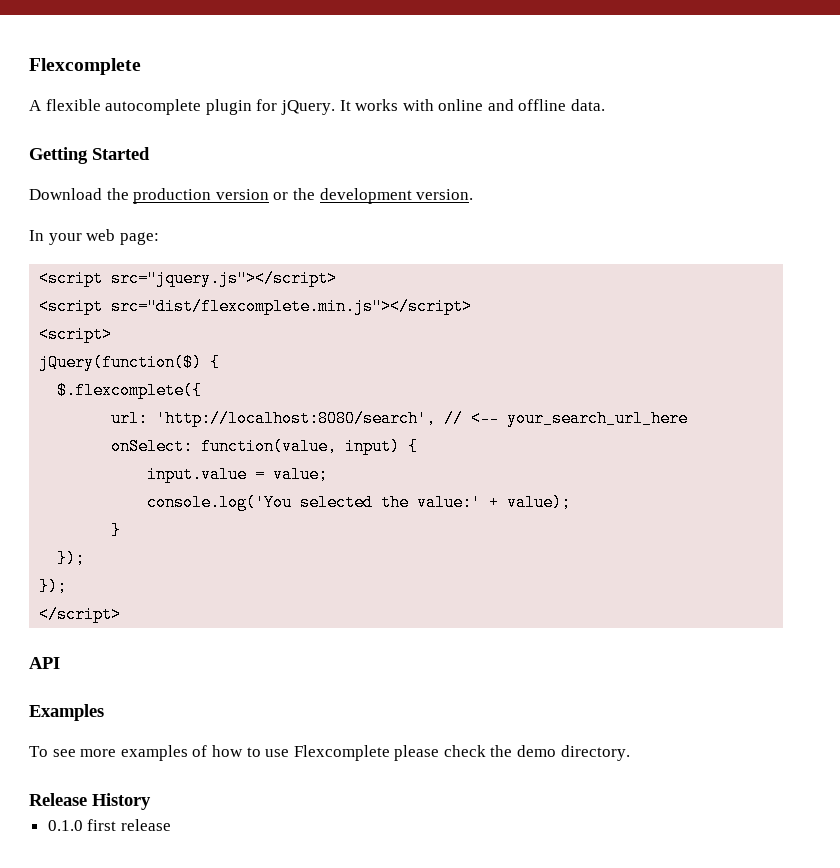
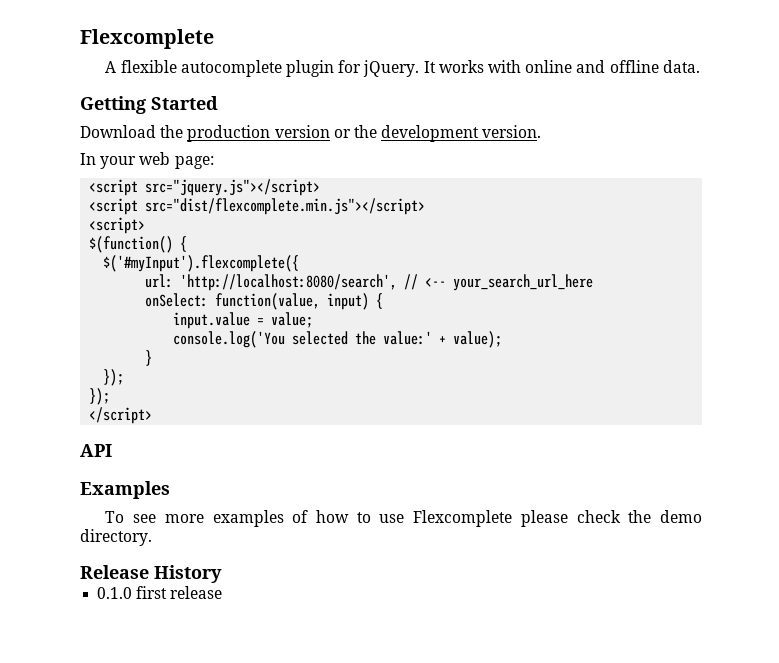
[39,354,221,371] [57,382,203,399] jQuery(function($) { // $.flexcomplete({ -> [89,236,188,253] [103,255,300,272] $(function() { // $('#myInput').flexcomplete({

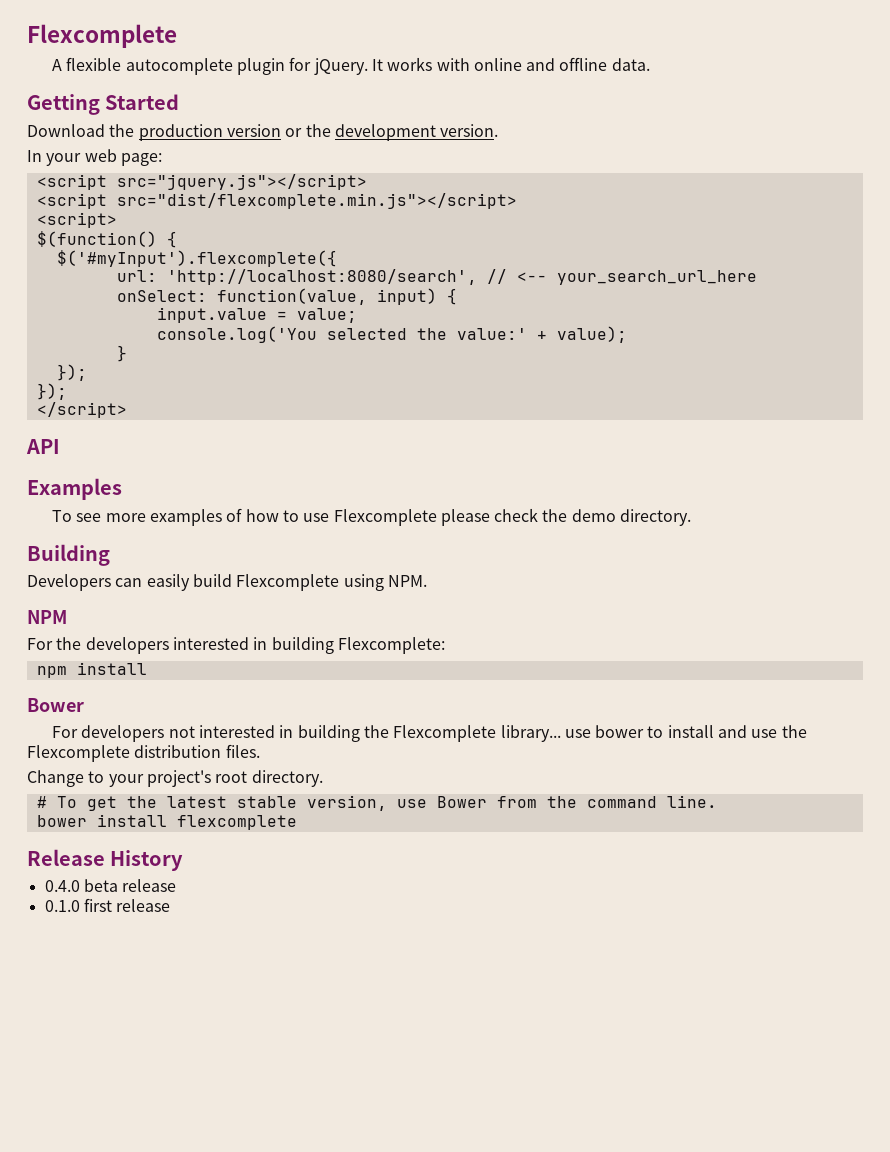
(152, 537) none -> [27,544,110,566] [27,574,427,591] [27,610,67,624] [27,637,445,654] [36,662,147,678] [27,698,84,712] [51,725,807,742] [27,744,260,762] [27,770,323,787] [36,795,717,811] [36,814,297,830] // Building // Developers can easily build Flexcomplete using NPM. // NPM // For the developers interested in building Flexcomplete: // npm install // Bower // For developers not interested in building the Flexcomplete library... use bower to install and use the Flexcomplete distribution files. // Change to your project's root directory. // # To get the latest stable version, use Bower from the command line. // bower install flexcomplete
(222, 574) none -> [44,879,177,892] // 0.4.0 beta release

